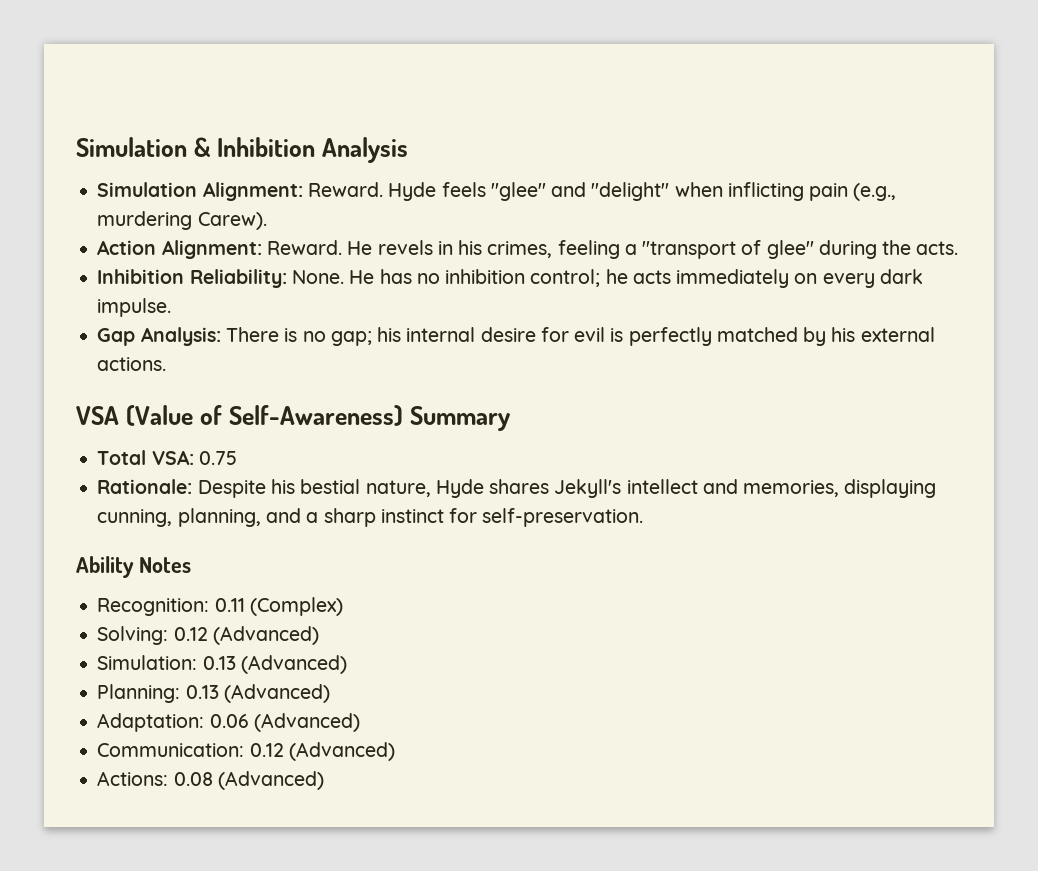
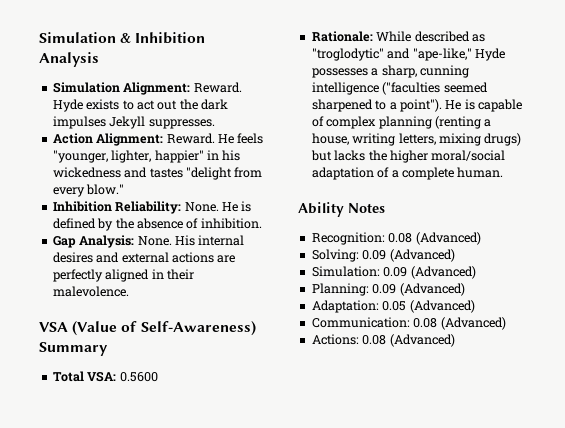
[441,182,897,201] [97,211,267,230] [97,240,959,259] [97,269,923,288] [97,298,172,317] [97,327,935,346] [97,357,167,371] feels "glee" and "delight" when inflicting pain (e.g., murdering Carew). // Action Alignment: Reward. He revels in his crimes, feeling a "transport of glee" during the acts. // Inhibition Reliability: None. He has no inhibition control; he acts immediately on every dark impulse. // Gap Analysis: There is no gap; his internal desire for evil is perfectly matched by his external actions. -> [86,99,228,110] [52,116,215,129] [52,133,264,146] [52,150,241,163] [52,167,263,180] [52,184,125,197] [52,201,252,214] [52,218,262,231] [52,235,245,248] [52,252,236,263] [52,269,194,282] [52,286,129,297] exists to act out the dark impulses Jekyll suppresses. // Action Alignment: Reward. He feels "younger, lighter, happier" in his wickedness and tastes "delight from every blow." // Inhibition Reliability: None. He is defined by the absence of inhibition. // Gap Analysis: None. His internal desires and external actions are perfectly aligned in their malevolence.
[198,451,237,465] 0.75 -> [119,372,158,382] 0.5600
[197,479,937,498] [97,508,644,527] Despite his bestial nature, Hyde shares Jekyll's intellect and memories, displaying cunning, planning, and a sharp instinct for self-preservation. -> [376,31,485,42] [311,48,505,61] [311,65,469,78] [311,82,488,95] [311,99,522,112] [311,116,492,129] [311,133,522,146] [310,150,506,163] [311,167,504,180] While described as "troglodytic" and "ape-like," Hyde possesses a sharp, cunning intelligence ("faculties seemed sharpened to a point"). He is capable of complex planning (renting a house, writing letters, mixing drugs) but lacks the higher moral/social adaptation of a complete human.
[214,597,343,616] 0.11 (Complex) -> [388,232,481,245] 0.08 (Advanced)
[173,627,208,641] 0.12 -> [362,250,387,260] 0.09
[202,656,236,670] 0.13 -> [383,267,408,277] 0.09
[185,685,219,699] 0.13 -> [372,284,397,294] 0.09
[209,714,249,728] 0.06 -> [382,301,407,311] 0.05
[249,743,284,757] 0.12 -> [413,318,438,328] 0.08

